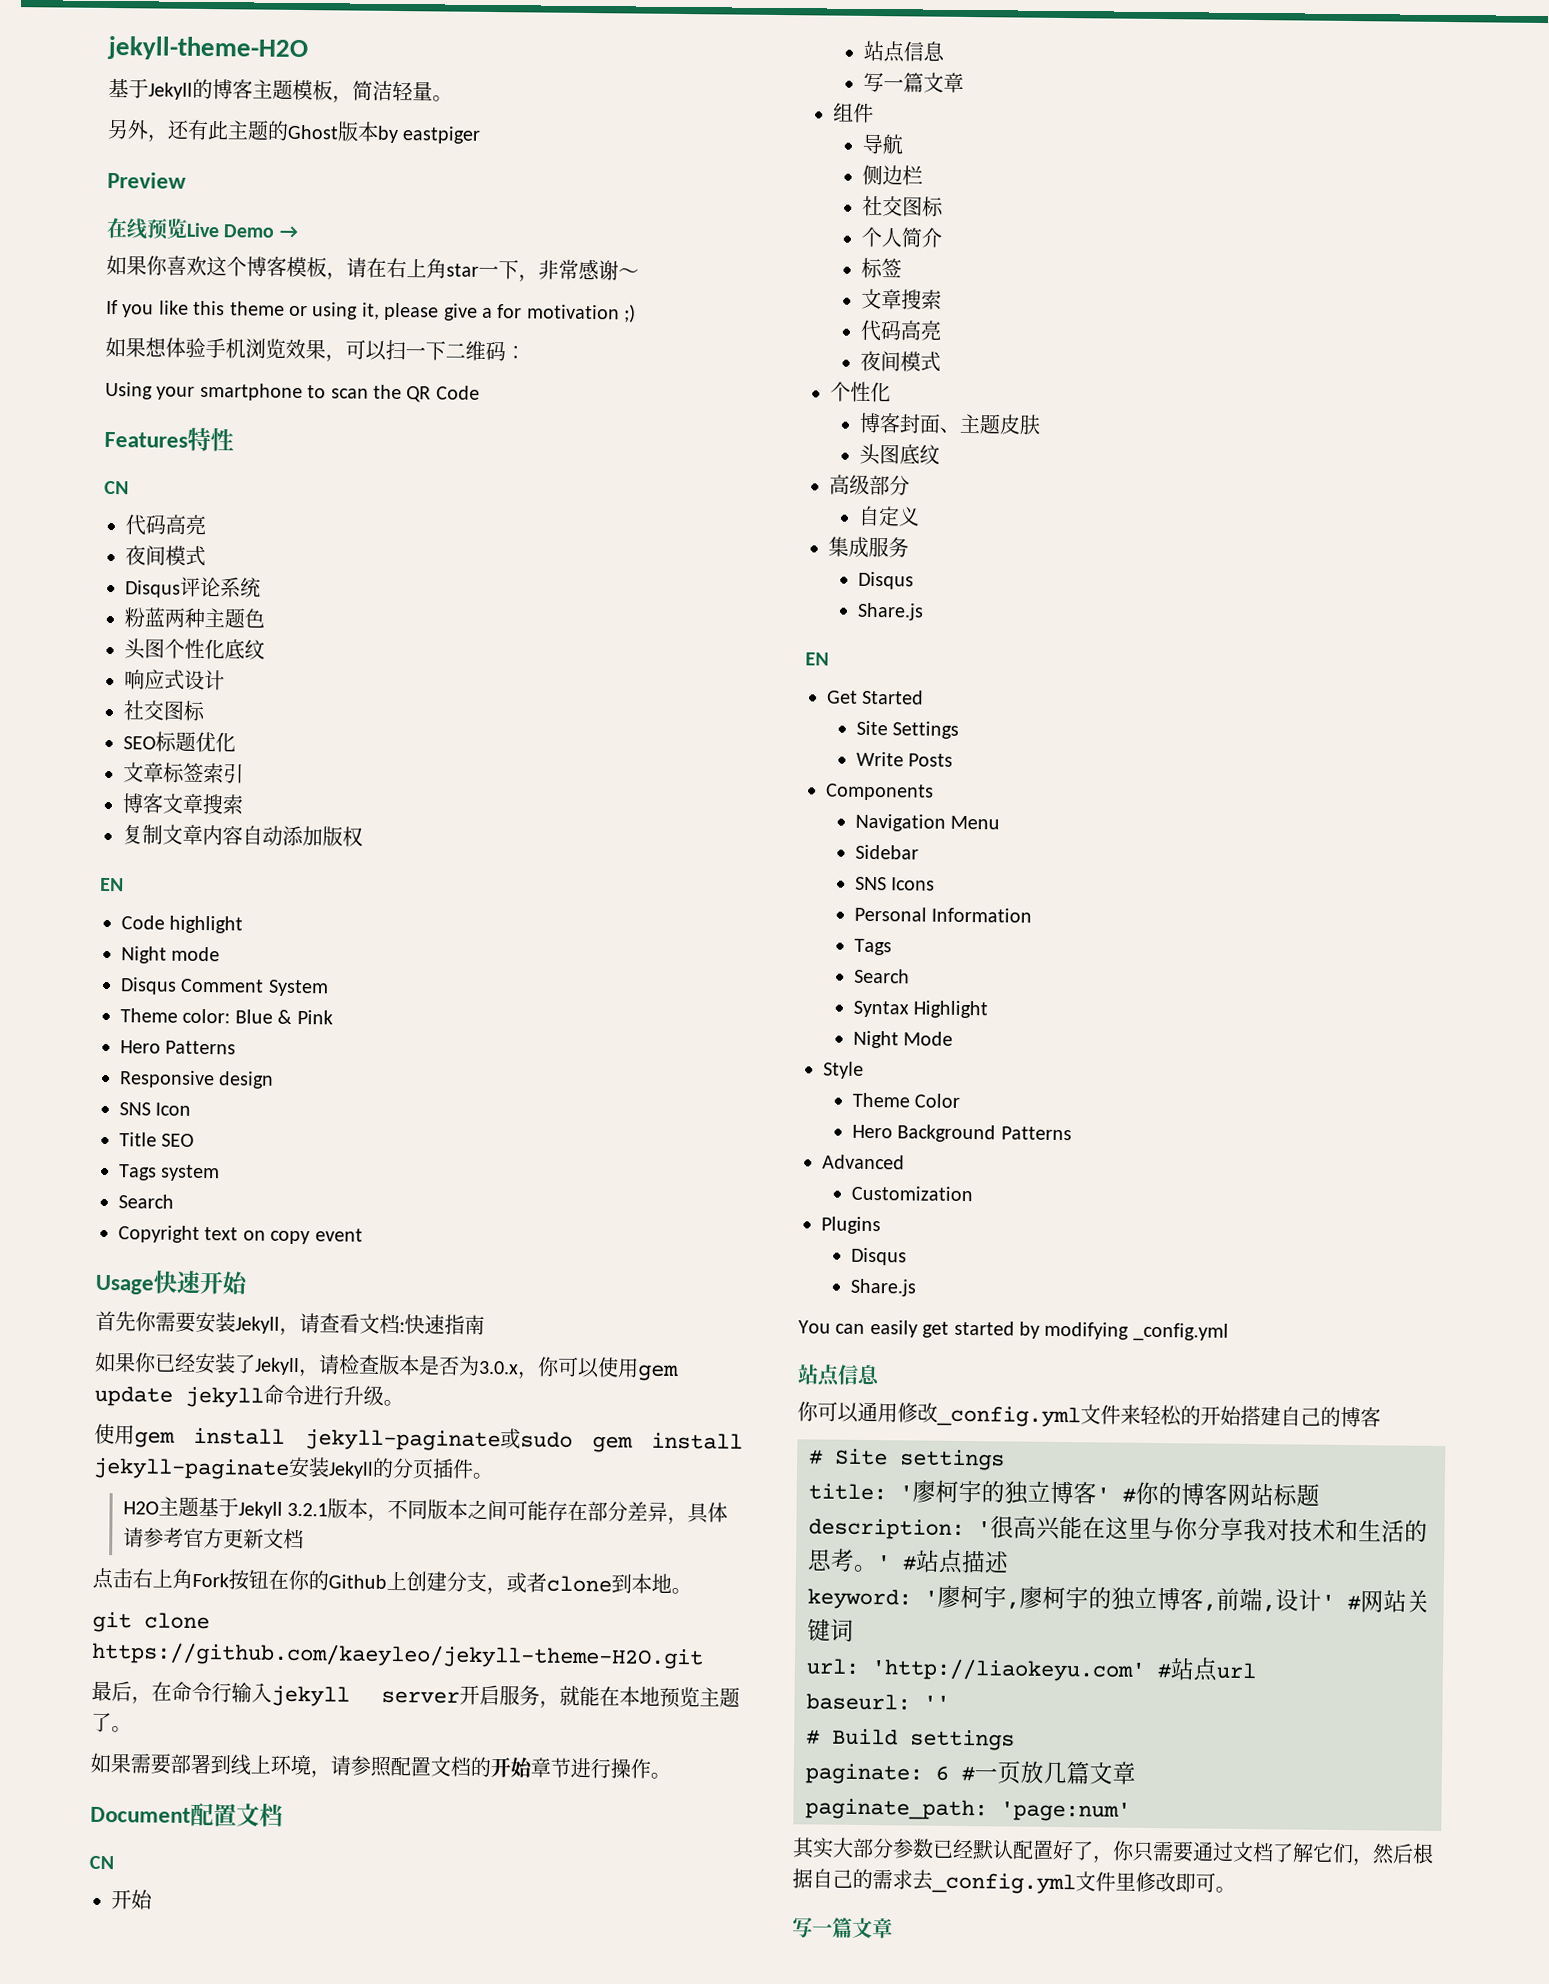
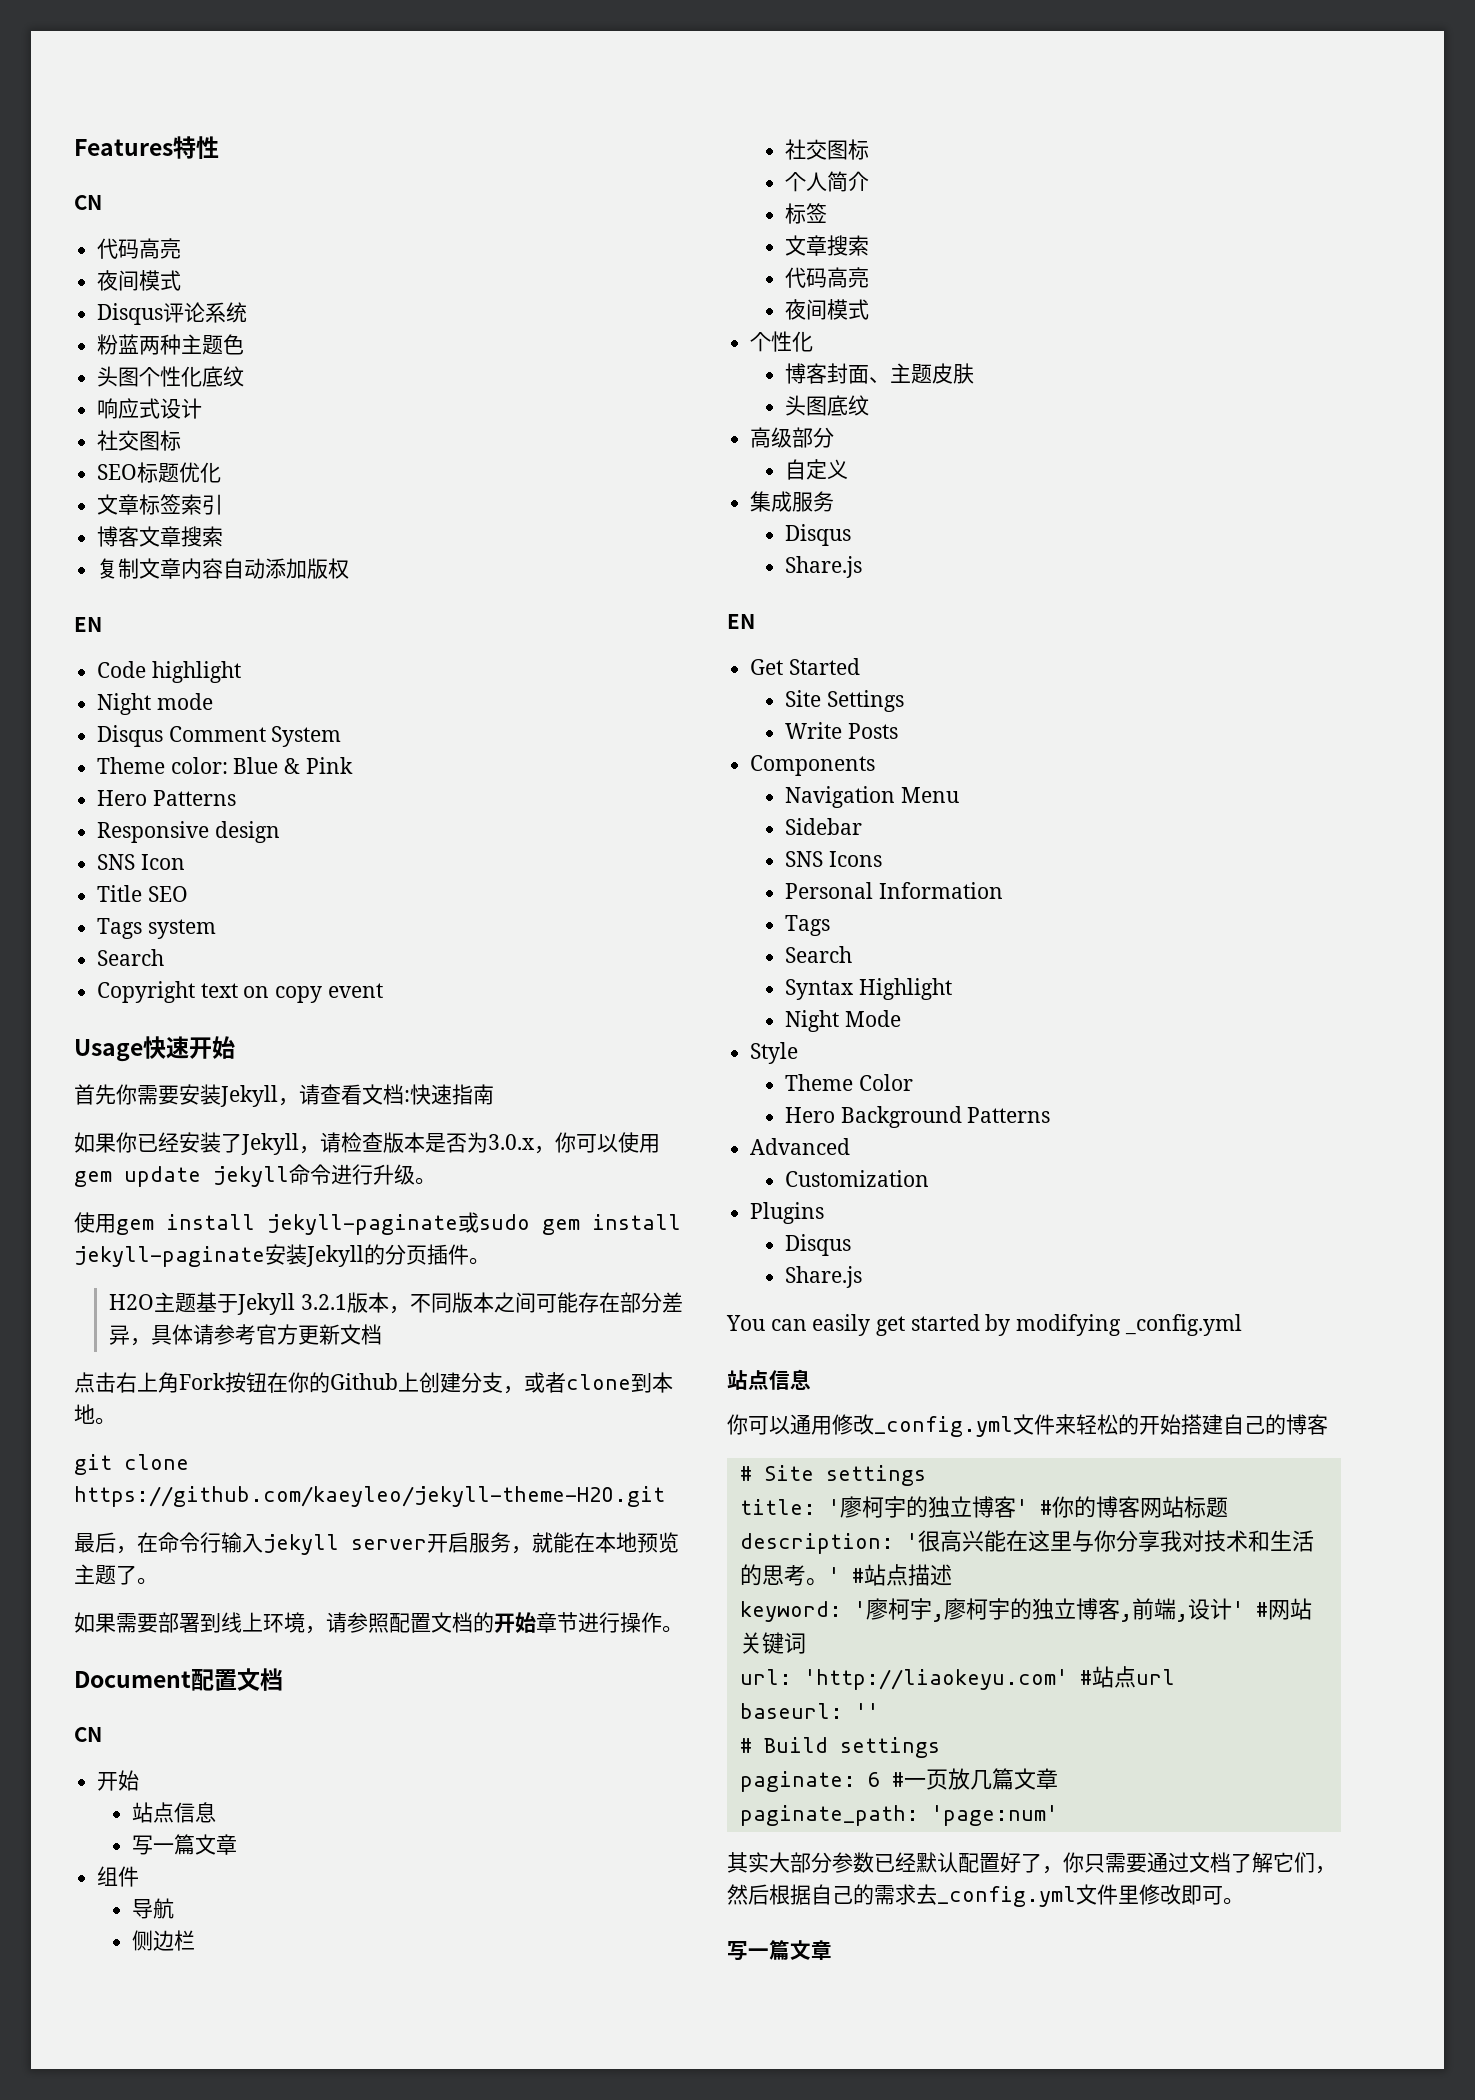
[107,35,308,62] [108,77,453,104] [107,118,482,144] [107,171,187,189] [106,217,298,240] [106,254,639,283] [106,299,637,323] [105,336,526,363] [105,381,480,403] jekyll-theme-H2O // 基于Jekyll的博客主题模板，简洁轻量。 // 另外，还有此主题的Ghost版本by eastpiger // Preview // 在线预览Live Demo → // 如果你喜欢这个博客模板，请在右上角star一下，非常感谢～ // If you like this theme or using it, please give a for motivation ;) // 如果想体验手机浏览效果，可以扫一下二维码： // Using your smartphone to scan the QR Code // -> (74, 147) none

